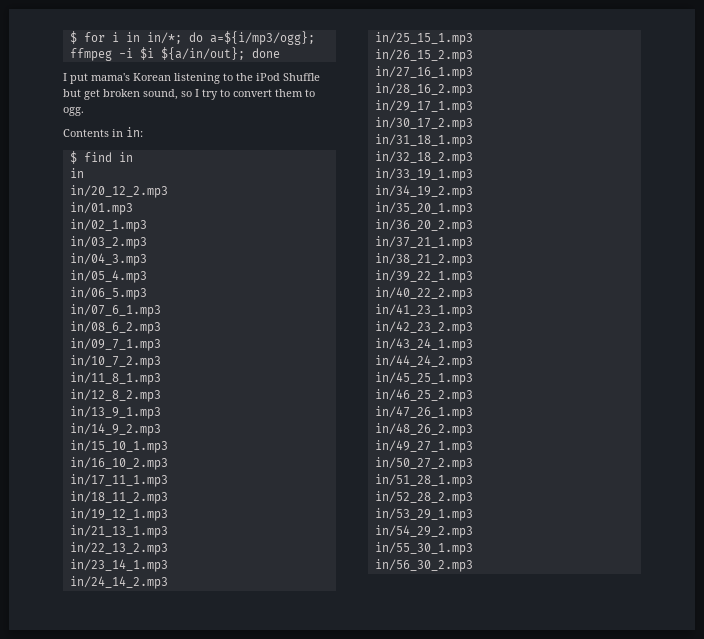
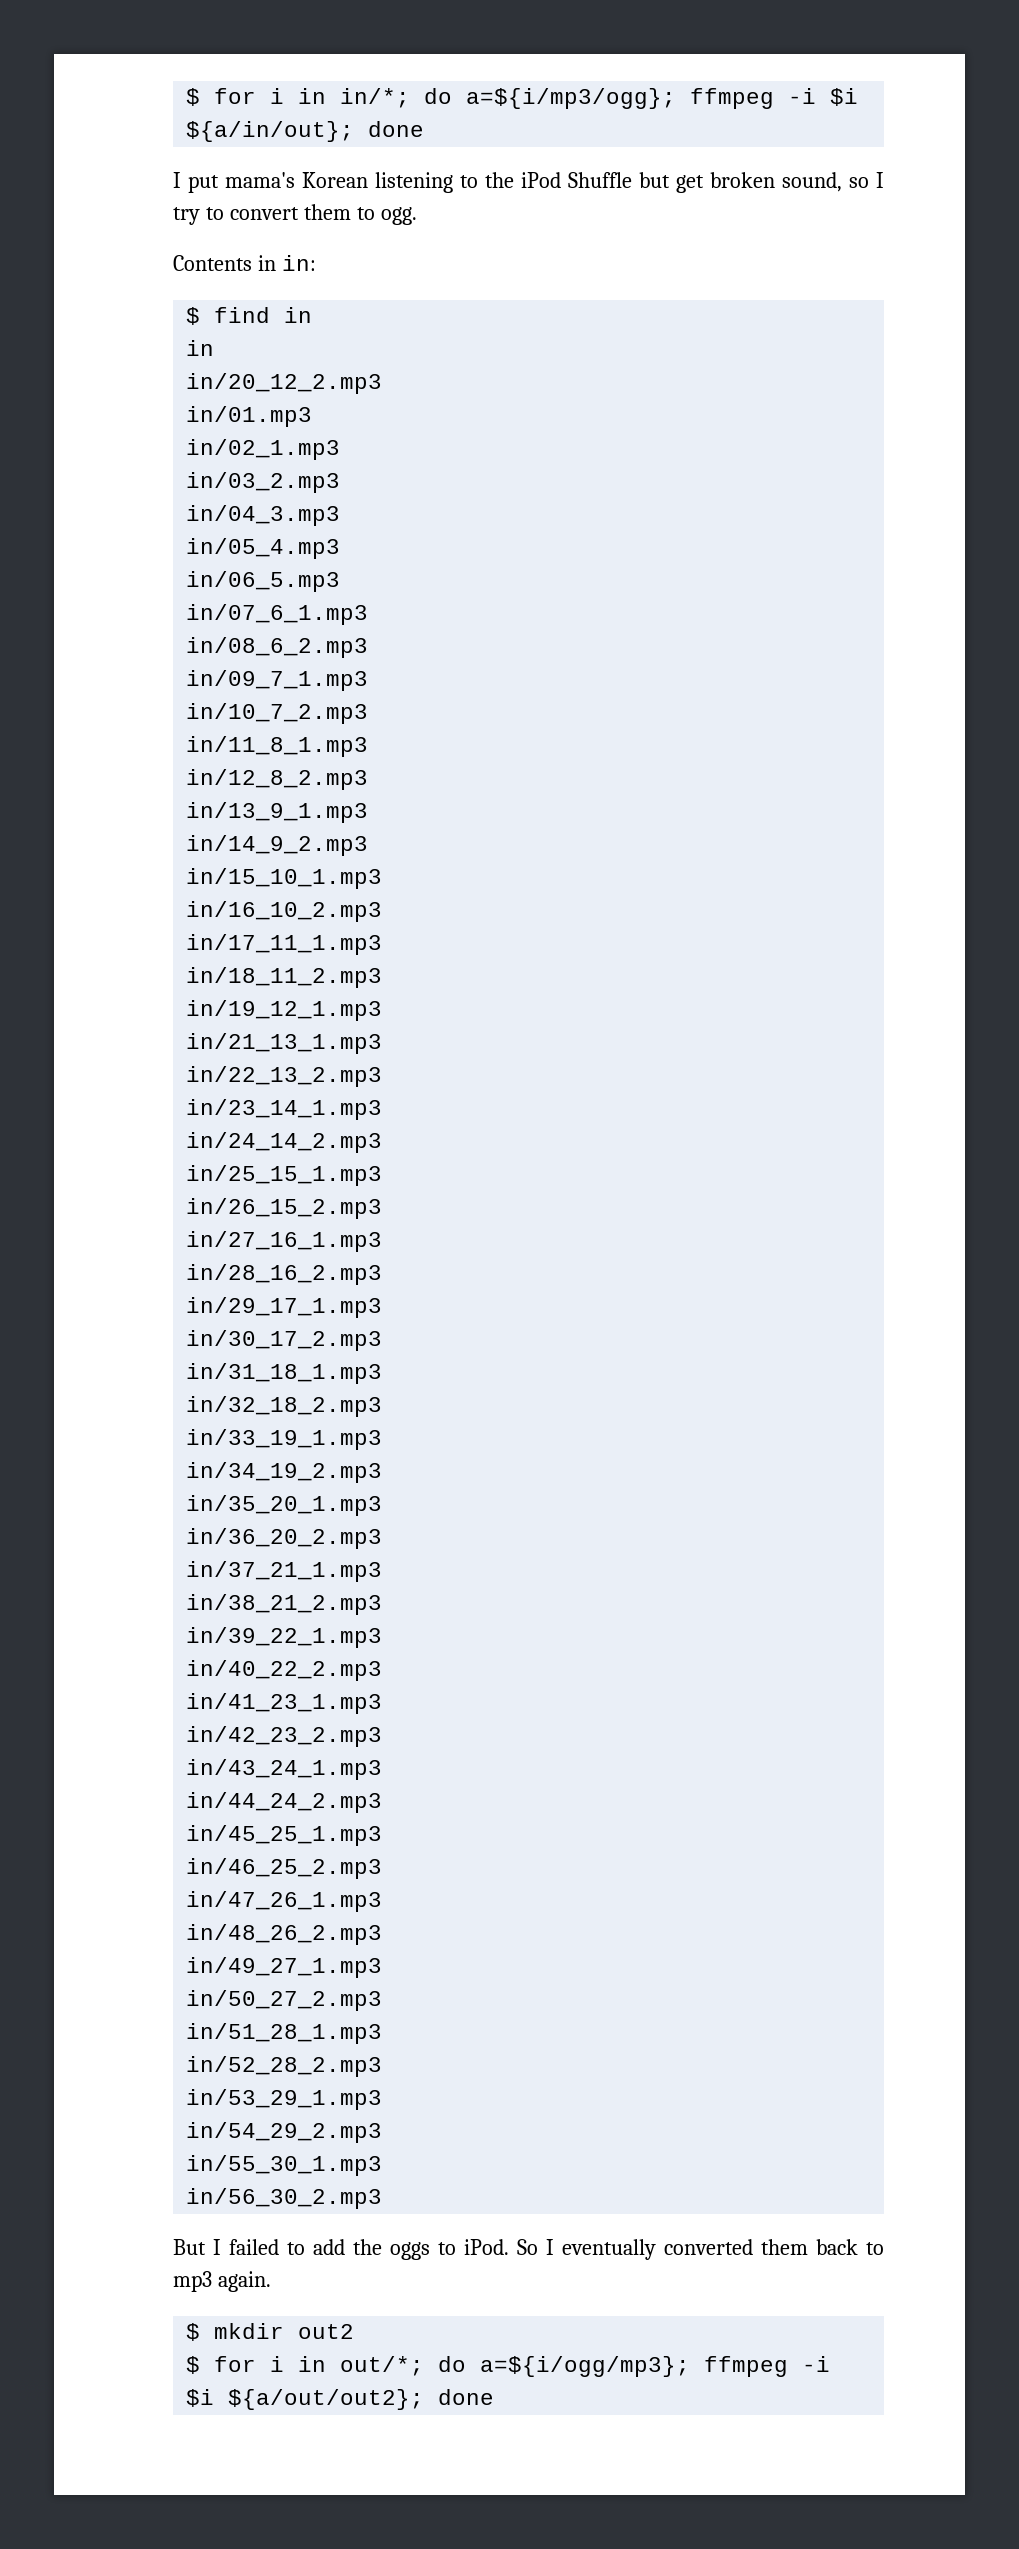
(473, 565) none -> [173,2239,884,2260] [173,2271,271,2292] [186,2323,355,2341] [186,2356,831,2377] [186,2389,495,2410] // But I failed to add the oggs to iPod. So I eventually converted them back to mp3 again. // $ mkdir out2 // $ for i in out/*; do a=${i/ogg/mp3}; ffmpeg -i $i ${a/out/out2}; done

